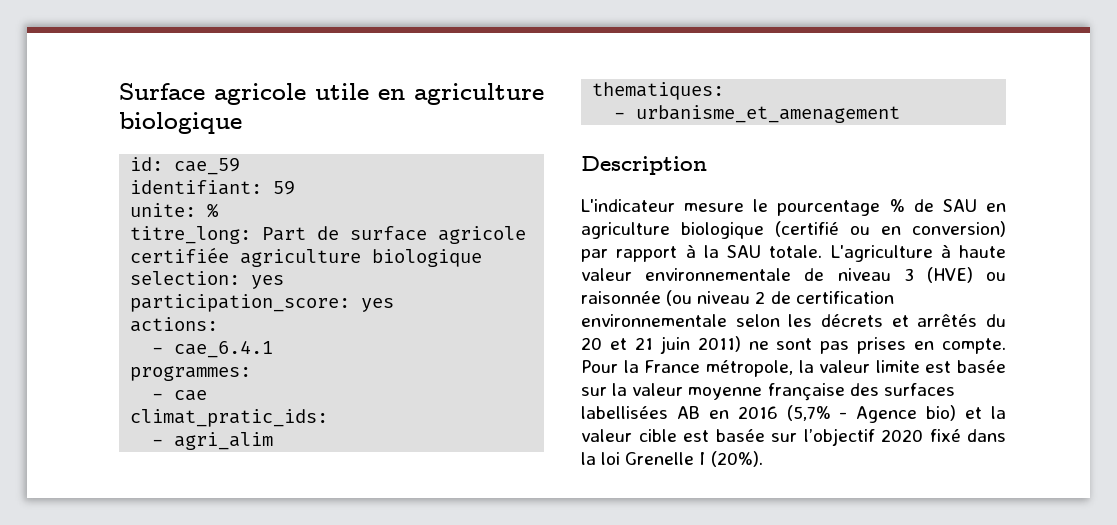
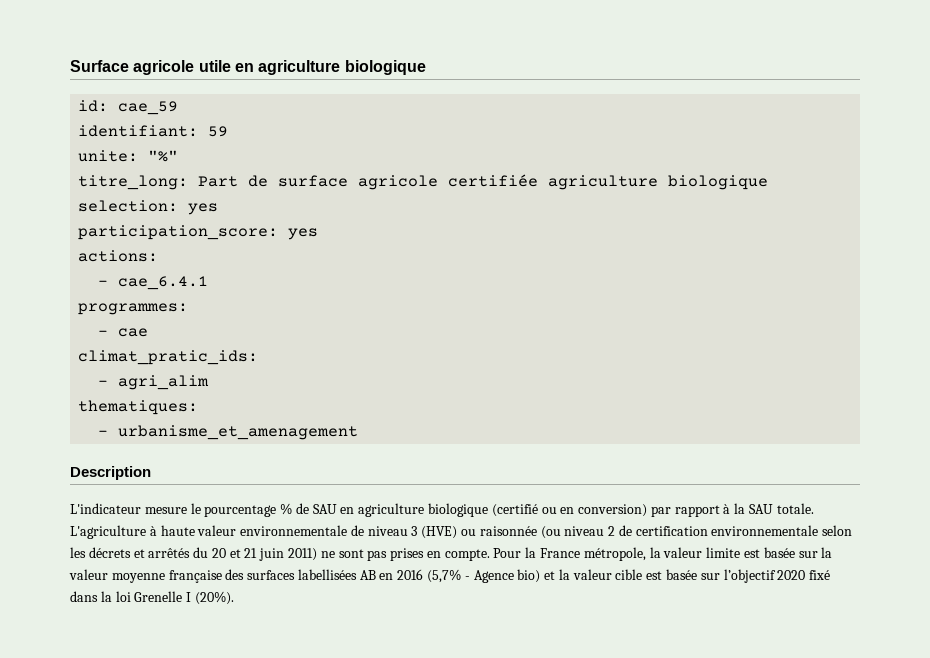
[207,203,220,218] % -> [148,150,179,162] "%"

